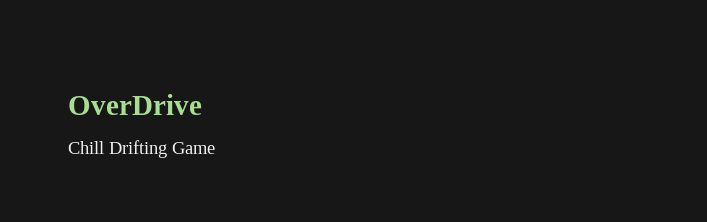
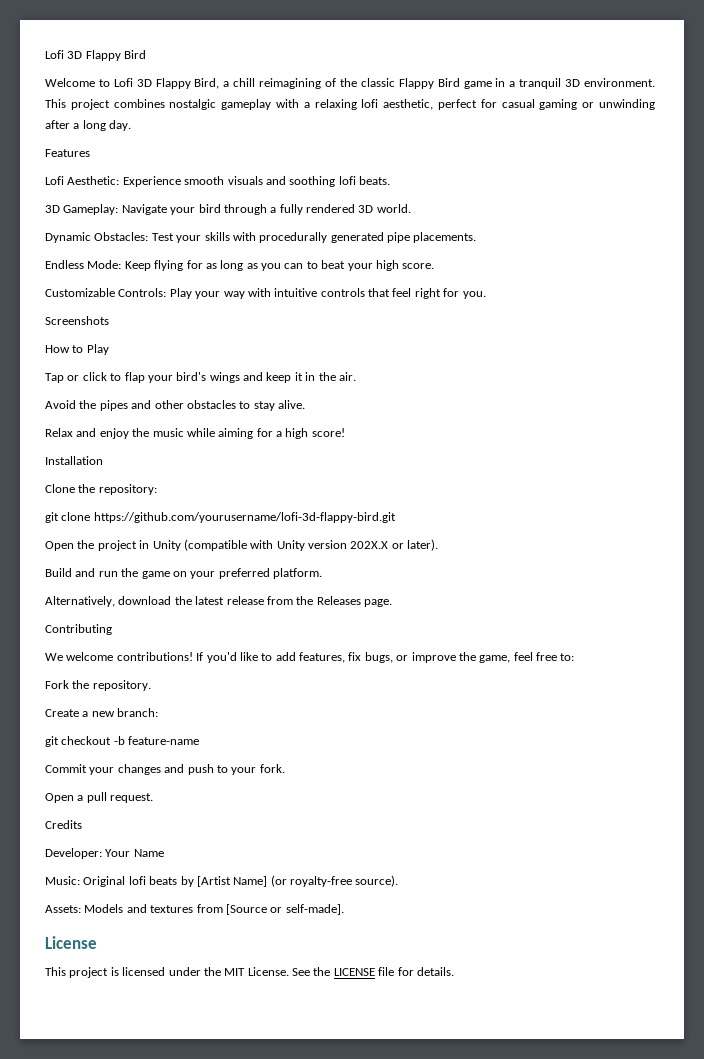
[68,94,202,115] [68,140,215,158] OverDrive // Chill Drifting Game -> [45,50,147,61] [45,78,655,89] [45,99,655,110] [45,120,132,131] [45,149,90,157] [45,176,390,187] [45,204,411,215] [45,232,477,243] [45,260,435,271] [45,288,486,299] [45,316,109,325] [45,344,109,355] [45,372,356,383] [45,400,305,411] [45,428,345,439] [45,456,103,465] [45,484,157,495] [45,512,396,523] [45,539,439,551] [45,568,322,579] [45,596,392,607] [45,624,112,635] [45,652,575,663] [45,680,151,691] [45,708,159,717] [45,736,200,747] [45,764,285,775] [45,792,154,803] [45,820,82,829] [45,848,164,859] [45,875,399,887] [45,904,344,915] [45,936,97,949] [45,967,454,978] Lofi 3D Flappy Bird // Welcome to Lofi 3D Flappy Bird, a chill reimagining of the classic Flappy Bird game in a tranquil 3D environment. This project combines nostalgic gameplay with a relaxing lofi aesthetic, perfect for casual gaming or unwinding after a long day. // Features // Lofi Aesthetic: Experience smooth visuals and soothing lofi beats. // 3D Gameplay: Navigate your bird through a fully rendered 3D world. // Dynamic Obstacles: Test your skills with procedurally generated pipe placements. // Endless Mode: Keep flying for as long as you can to beat your high score. // Customizable Controls: Play your way with intuitive controls that feel right for you. // Screenshots // How to Play // Tap or click to flap your bird's wings and keep it in the air. // Avoid the pipes and other obstacles to stay alive. // Relax and enjoy the music while aiming for a high score! // Installation // Clone the repository: // git clone https://github.com/yourusername/lofi-3d-flappy-bird.git // Open the project in Unity (compatible with Unity version 202X.X or later). // Build and run the game on your preferred platform. // Alternatively, download the latest release from the Releases page. // Contributing // We welcome contributions! If you'd like to add features, fix bugs, or improve the game, feel free to: // Fork the repository. // Create a new branch: // git checkout -b feature-name // Commit your changes and push to your fork. // Open a pull request. // Credits // Developer: Your Name // Music: Original lofi beats by [Artist Name] (or royalty-free source). // Assets: Models and textures from [Source or self-made]. // License // This project is licensed under the MIT License. See the LICENSE file for details.

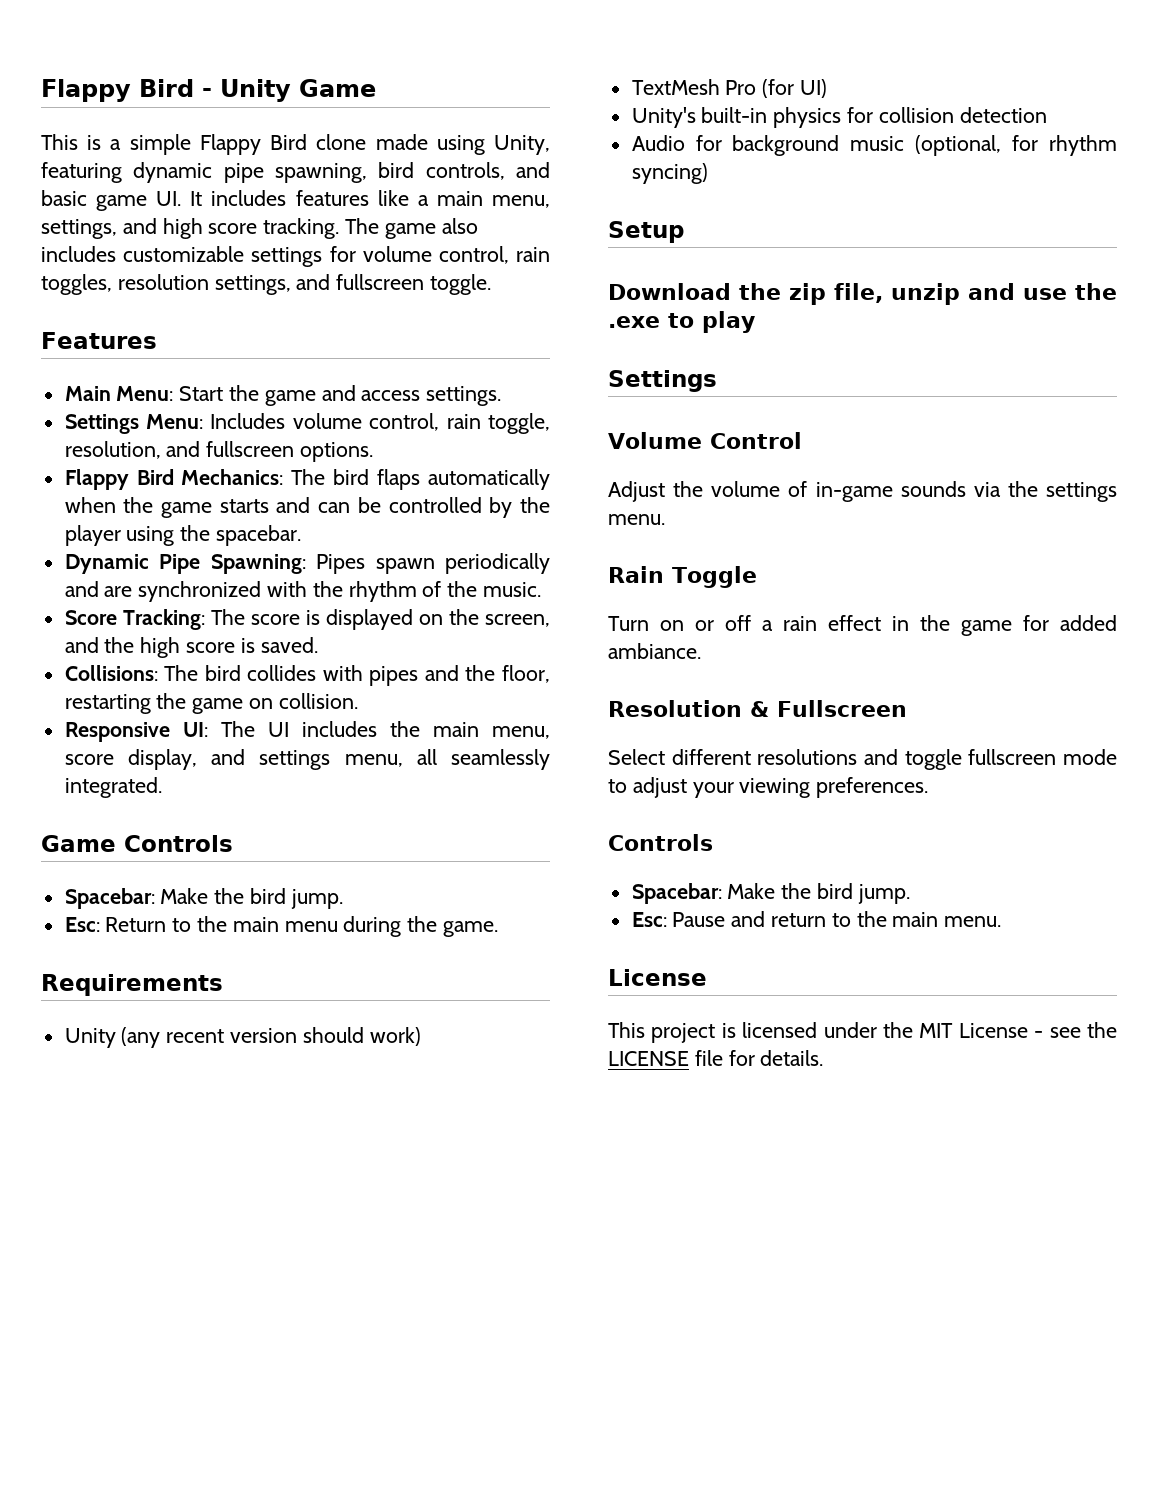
[45,50,147,61] [45,78,655,89] [45,99,655,110] [45,120,132,131] [45,149,90,157] [45,176,390,187] [45,204,411,215] [45,232,477,243] [45,260,435,271] [45,288,486,299] [45,316,109,325] [45,344,109,355] [45,372,356,383] [45,400,305,411] [45,428,345,439] [45,456,103,465] [45,484,157,495] [45,512,396,523] [45,539,439,551] [45,568,322,579] [45,596,392,607] [45,624,112,635] [45,652,575,663] [45,680,151,691] [45,708,159,717] [45,736,200,747] [45,764,285,775] [45,792,154,803] [45,820,82,829] [45,848,164,859] [45,875,399,887] [45,904,344,915] Lofi 3D Flappy Bird // Welcome to Lofi 3D Flappy Bird, a chill reimagining of the classic Flappy Bird game in a tranquil 3D environment. This project combines nostalgic gameplay with a relaxing lofi aesthetic, perfect for casual gaming or unwinding after a long day. // Features // Lofi Aesthetic: Experience smooth visuals and soothing lofi beats. // 3D Gameplay: Navigate your bird through a fully rendered 3D world. // Dynamic Obstacles: Test your skills with procedurally generated pipe placements. // Endless Mode: Keep flying for as long as you can to beat your high score. // Customizable Controls: Play your way with intuitive controls that feel right for you. // Screenshots // How to Play // Tap or click to flap your bird's wings and keep it in the air. // Avoid the pipes and other obstacles to stay alive. // Relax and enjoy the music while aiming for a high score! // Installation // Clone the repository: // git clone https://github.com/yourusername/lofi-3d-flappy-bird.git // Open the project in Unity (compatible with Unity version 202X.X or later). // Build and run the game on your preferred platform. // Alternatively, download the latest release from the Releases page. // Contributing // We welcome contributions! If you'd like to add features, fix bugs, or improve the game, feel free to: // Fork the repository. // Create a new branch: // git checkout -b feature-name // Commit your changes and push to your fork. // Open a pull request. // Credits // Developer: Your Name // Music: Original lofi beats by [Artist Name] (or royalty-free source). // Assets: Models and textures from [Source or self-made]. -> [41,79,376,102] [41,134,551,155] [41,162,550,183] [41,190,550,211] [41,218,478,239] [41,246,550,267] [41,274,492,295] [41,332,157,349] [64,385,502,406] [64,413,550,434] [64,441,374,462] [64,469,550,490] [64,497,551,518] [64,525,302,546] [64,553,551,574] [64,581,542,602] [64,609,550,630] [64,637,318,658] [64,665,551,686] [64,693,358,714] [64,721,550,742] [64,749,550,770] [64,777,162,798] [41,835,233,852] [64,888,343,909] [64,916,499,937] [41,974,223,996] [64,1027,421,1048] [631,79,828,98] [631,107,1047,128] [631,135,1117,156] [631,163,708,184] [608,221,684,243] [608,283,1117,305] [608,311,755,333] [608,370,717,392] [608,432,802,449] [608,481,1117,502] [608,514,665,525] [608,566,757,588] [608,615,1117,636] [608,643,701,659] [608,700,907,717] [608,749,1117,770] [608,777,929,798] [608,834,713,851] [631,883,910,904] [631,911,1002,927] Flappy Bird - Unity Game // This is a simple Flappy Bird clone made using Unity, featuring dynamic pipe spawning, bird controls, and basic game UI. It includes features like a main menu, settings, and high score tracking. The game also includes customizable settings for volume control, rain toggles, resolution settings, and fullscreen toggle. // Features // Main Menu: Start the game and access settings. // Settings Menu: Includes volume control, rain toggle, resolution, and fullscreen options. // Flappy Bird Mechanics: The bird flaps automatically when the game starts and can be controlled by the player using the spacebar. // Dynamic Pipe Spawning: Pipes spawn periodically and are synchronized with the rhythm of the music. // Score Tracking: The score is displayed on the screen, and the high score is saved. // Collisions: The bird collides with pipes and the floor, restarting the game on collision. // Responsive UI: The UI includes the main menu, score display, and settings menu, all seamlessly integrated. // Game Controls // Spacebar: Make the bird jump. // Esc: Return to the main menu during the game. // Requirements // Unity (any recent version should work) // TextMesh Pro (for UI) // Unity's built-in physics for collision detection // Audio for background music (optional, for rhythm syncing) // Setup // Download the zip file, unzip and use the .exe to play // Settings // Volume Control // Adjust the volume of in-game sounds via the settings menu. // Rain Toggle // Turn on or off a rain effect in the game for added ambiance. // Resolution & Fullscreen // Select different resolutions and toggle fullscreen mode to adjust your viewing preferences. // Controls // Spacebar: Make the bird jump. // Esc: Pause and return to the main menu.
[247,967,310,976] License. See -> [958,1023,1081,1038] License - see

